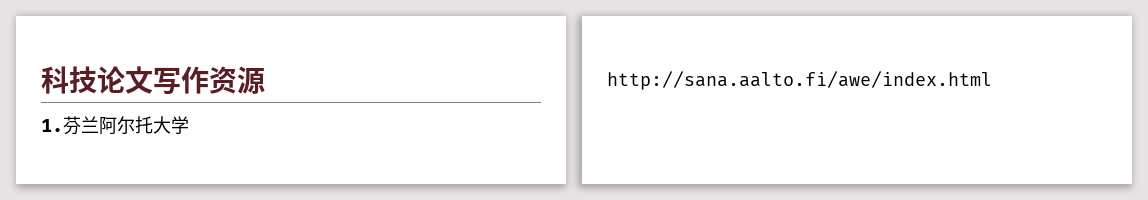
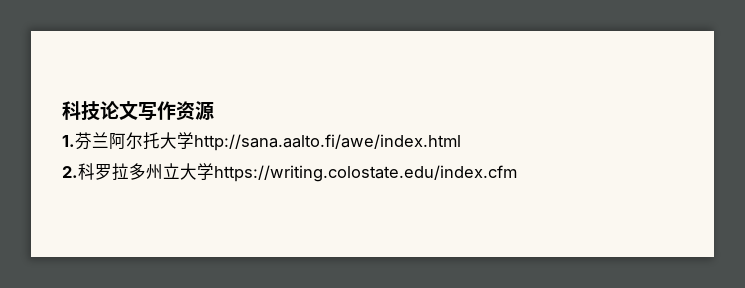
(992, 80) none -> [62,163,517,182] // 2.科罗拉多州立大学https://writing.colostate.edu/index.cfm

